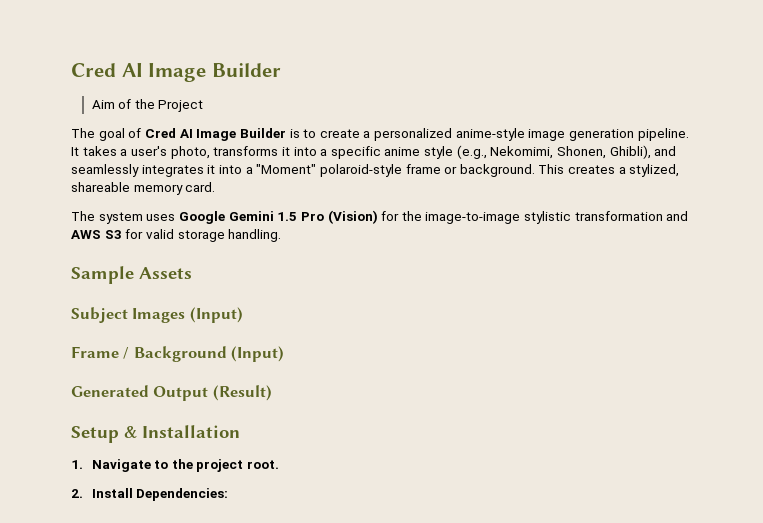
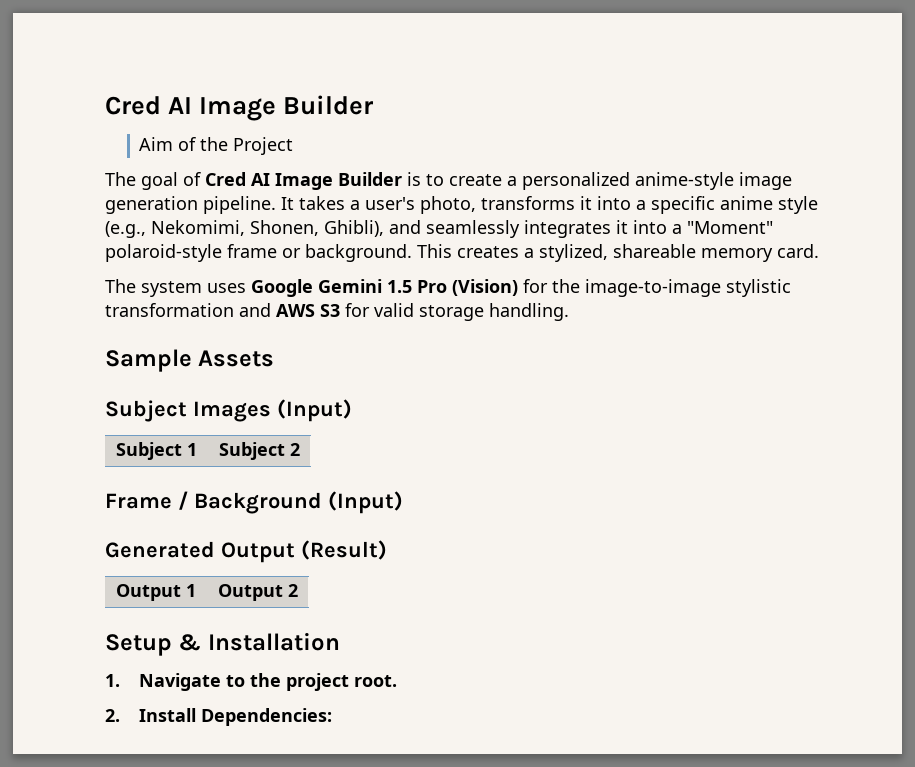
(243, 315) none -> [116,442,197,460] [218,442,300,460] // Subject 1 | Subject 2
(272, 393) none -> [116,584,196,601] [217,584,298,601] // Output 1 | Output 2

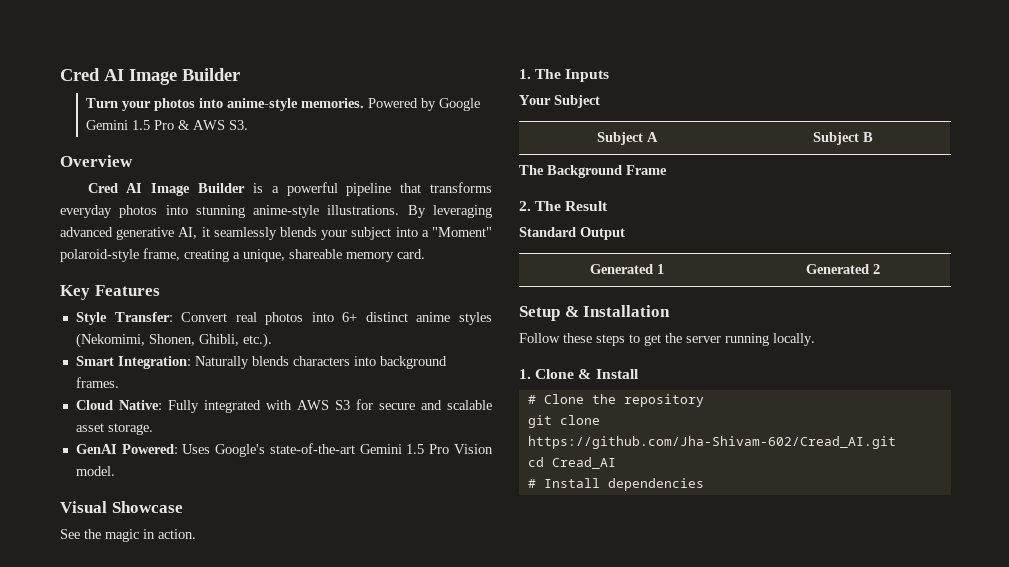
[139,137,294,155] [105,172,201,190] Aim of the Project // The goal of -> [85,98,480,111] [85,120,248,130] [60,155,133,167] Turn your photos into anime-style memories. Powered by Google Gemini 1.5 Pro & AWS S3. // Overview //
[426,172,792,190] [105,196,818,214] [105,220,773,238] [105,244,819,262] [105,279,791,297] [105,303,569,321] [105,349,275,372] [105,399,352,422] [116,442,197,460] [218,442,300,460] [105,491,403,514] [105,540,387,563] [116,584,196,601] [217,584,298,601] [105,632,340,656] [105,673,398,691] [105,708,333,726] to create a personalized anime-style image generation pipeline. It takes a user's photo, transforms it into a specific anime style (e.g., Nekomimi, Shonen, Ghibli), and seamlessly integrates it into a "Moment" polaroid-style frame or background. This creates a stylized, shareable memory card. // The system uses Google Gemini 1.5 Pro (Vision) for the image-to-image stylistic transformation and AWS S3 for valid storage handling. // Sample Assets // Subject Images (Input) // Subject 1 | Subject 2 // Frame / Background (Input) // Generated Output (Result) // Output 1 | Output 2 // Setup & Installation // 1. Navigate to the project root. // 2. Install Dependencies: -> [271,182,492,196] [60,205,492,218] [60,227,492,240] [60,248,425,262] [60,285,160,300] [75,312,493,325] [75,333,272,348] [75,356,447,369] [75,377,119,388] [75,399,492,413] [75,423,153,435] [75,443,494,457] [75,466,115,476] [60,501,183,513] [60,529,196,542] [519,69,610,82] [519,95,600,108] [597,132,658,145] [812,132,873,145] [519,165,667,178] [519,201,609,211] [519,227,625,240] [590,264,664,274] [805,264,880,274] [519,305,671,321] [519,333,815,346] [519,369,639,379] [527,394,704,407] [527,415,600,428] [527,436,896,449] [527,457,616,469] [527,478,704,491] a powerful pipeline that transforms everyday photos into stunning anime-style illustrations. By leveraging advanced generative AI, it seamlessly blends your subject into a "Moment" polaroid-style frame, creating a unique, shareable memory card. // Key Features // Style Transfer: Convert real photos into 6+ distinct anime styles (Nekomimi, Shonen, Ghibli, etc.). // Smart Integration: Naturally blends characters into background frames. // Cloud Native: Fully integrated with AWS S3 for secure and scalable asset storage. // GenAI Powered: Uses Google's state-of-the-art Gemini 1.5 Pro Vision model. // Visual Showcase // See the magic in action. // 1. The Inputs // Your Subject // Subject A | Subject B // The Background Frame // 2. The Result // Standard Output // Generated 1 | Generated 2 // Setup & Installation // Follow these steps to get the server running locally. // 1. Clone & Install // # Clone the repository // git clone https://github.com/Jha-Shivam-602/Cread_AI.git // cd Cread_AI // # Install dependencies

